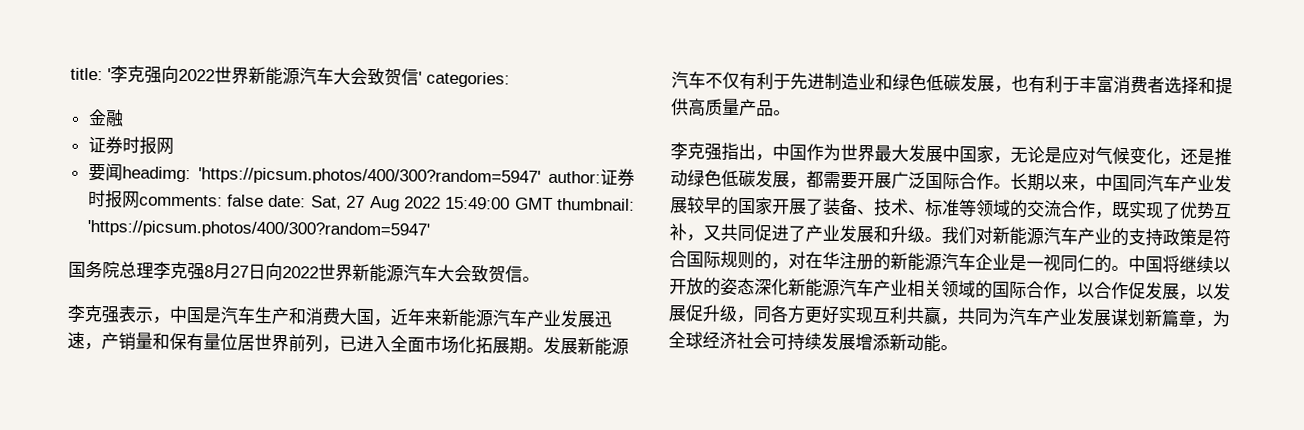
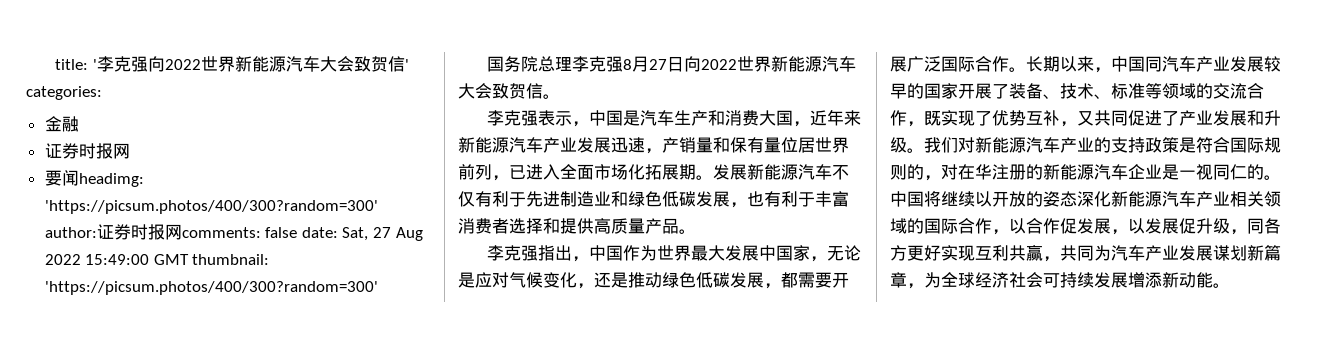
[197,167,541,186] 'https://picsum.photos/400/300?random=5947' -> [44,200,378,214] 'https://picsum.photos/400/300?random=300'
[86,219,430,239] 'https://picsum.photos/400/300?random=5947' -> [44,281,378,295] 'https://picsum.photos/400/300?random=300'

